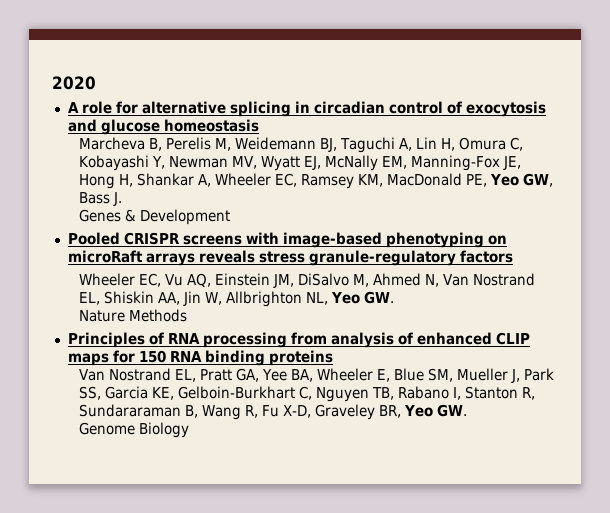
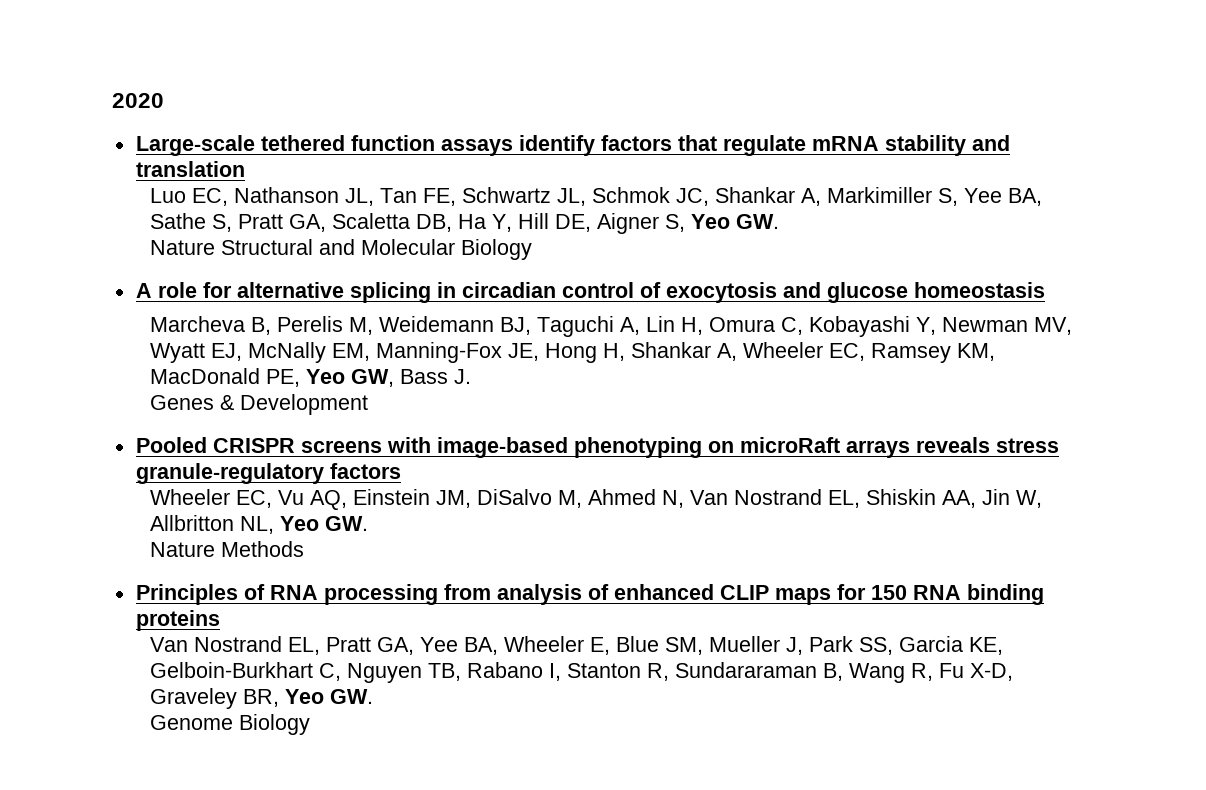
(96, 83) none -> [135,135,1010,156] [135,161,245,177] [149,187,1042,206] [149,213,779,234] [149,239,532,260] // Large-scale tethered function assays identify factors that regulate mRNA stability and translation // Luo EC, Nathanson JL, Tan FE, Schwartz JL, Schmok JC, Shankar A, Markimiller S, Yee BA, Sathe S, Pratt GA, Scaletta DB, Ha Y, Hill DE, Aigner S, Yeo GW. // Nature Structural and Molecular Biology
[226,291,303,307] Allbrighton -> [149,515,234,531] Allbritton

